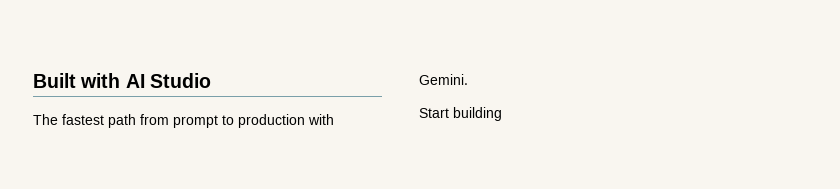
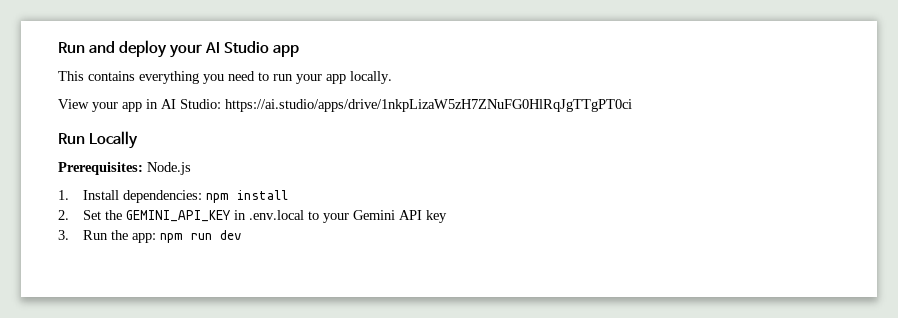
[33,73,211,88] [33,114,334,128] [419,74,468,85] [419,107,502,121] Built with AI Studio // The fastest path from prompt to production with Gemini. // Start building -> [58,40,300,58] [58,71,392,84] [58,99,632,112] [58,131,138,149] [58,162,191,175] [58,190,288,203] [58,210,447,223] [58,230,242,243] Run and deploy your AI Studio app // This contains everything you need to run your app locally. // View your app in AI Studio: https://ai.studio/apps/drive/1nkpLizaW5zH7ZNuFG0HlRqJgTTgPT0ci // Run Locally // Prerequisites: Node.js // 1. Install dependencies: npm install // 2. Set the GEMINI_API_KEY in .env.local to your Gemini API key // 3. Run the app: npm run dev

